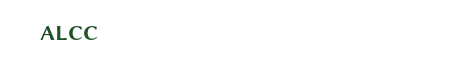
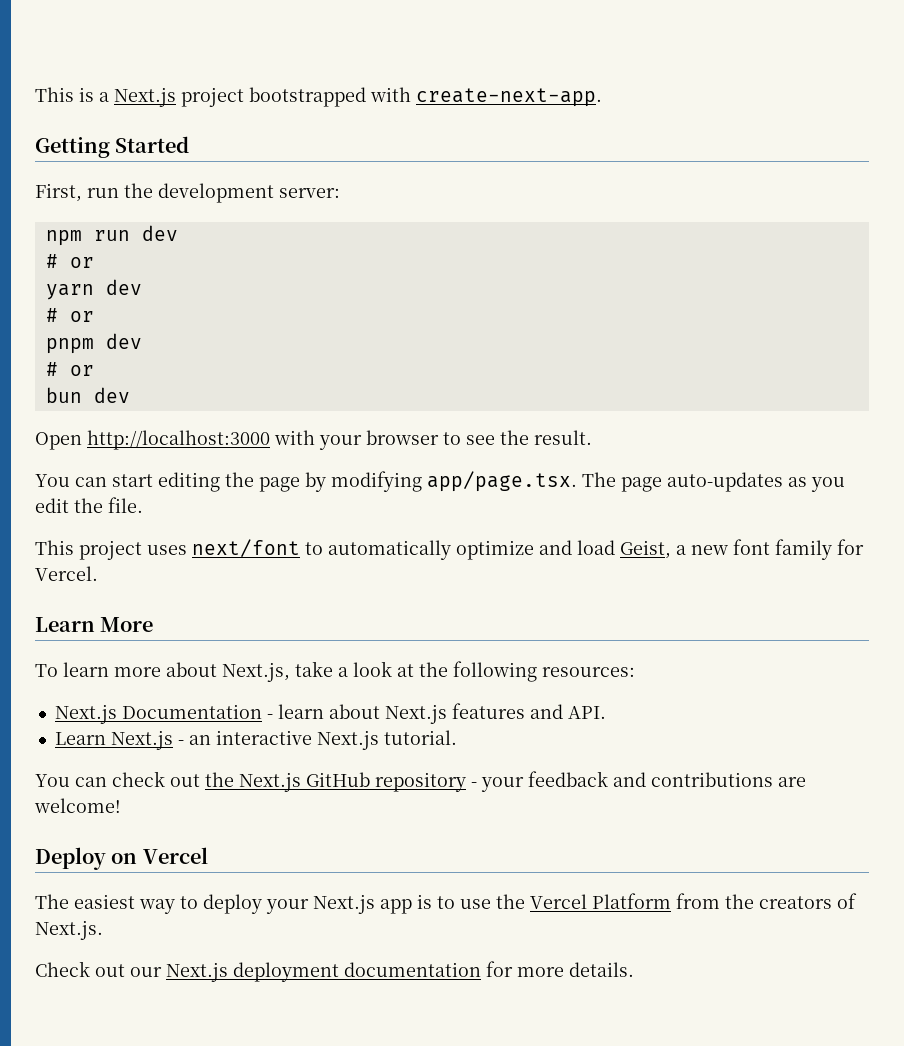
[40,26,98,41] ALCC -> [35,87,602,107] [35,136,190,158] [35,183,340,203] [45,225,178,246] [45,254,94,268] [45,279,142,300] [45,308,94,322] [45,333,142,354] [45,362,94,376] [45,387,130,403] [35,430,592,450] [35,471,845,492] [35,497,143,513] [35,539,864,560] [35,566,98,581] [35,617,154,632] [35,661,635,682] [54,703,606,724] [54,730,457,750] [35,771,806,792] [34,798,121,813] [35,847,208,870] [35,893,857,914] [35,920,103,940] [35,961,634,982] This is a Next.js project bootstrapped with create-next-app. // Getting Started // First, run the development server: // npm run dev // # or // yarn dev // # or // pnpm dev // # or // bun dev // Open http://localhost:3000 with your browser to see the result. // You can start editing the page by modifying app/page.tsx. The page auto-updates as you edit the file. // This project uses next/font to automatically optimize and load Geist, a new font family for Vercel. // Learn More // To learn more about Next.js, take a look at the following resources: // Next.js Documentation - learn about Next.js features and API. // Learn Next.js - an interactive Next.js tutorial. // You can check out the Next.js GitHub repository - your feedback and contributions are welcome! // Deploy on Vercel // The easiest way to deploy your Next.js app is to use the Vercel Platform from the creators of Next.js. // Check out our Next.js deployment documentation for more details.

